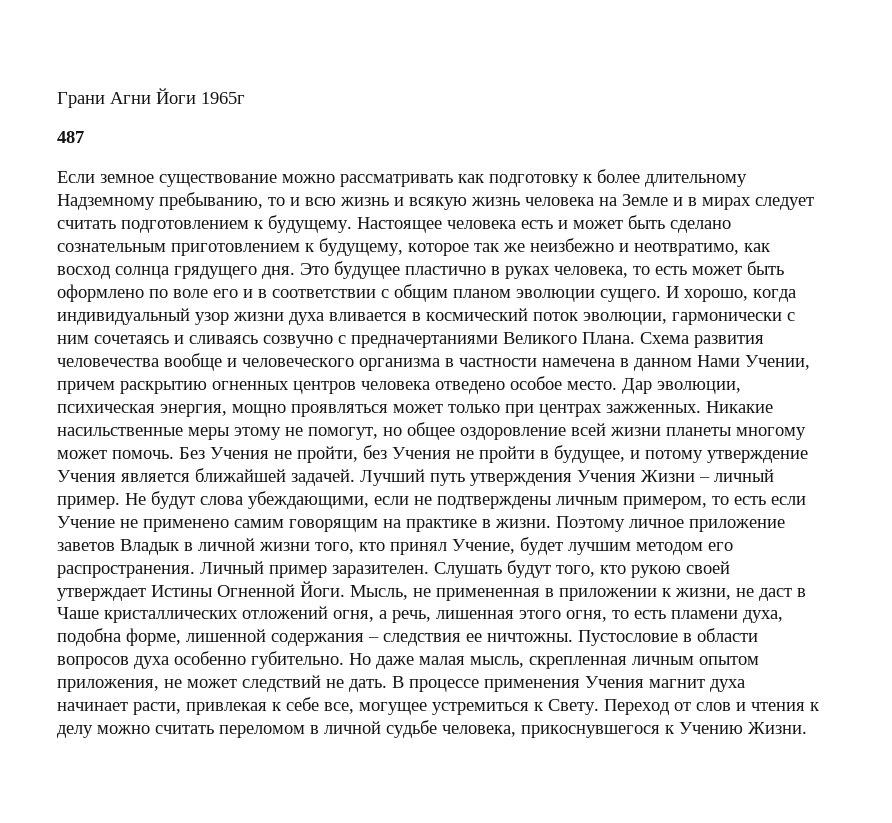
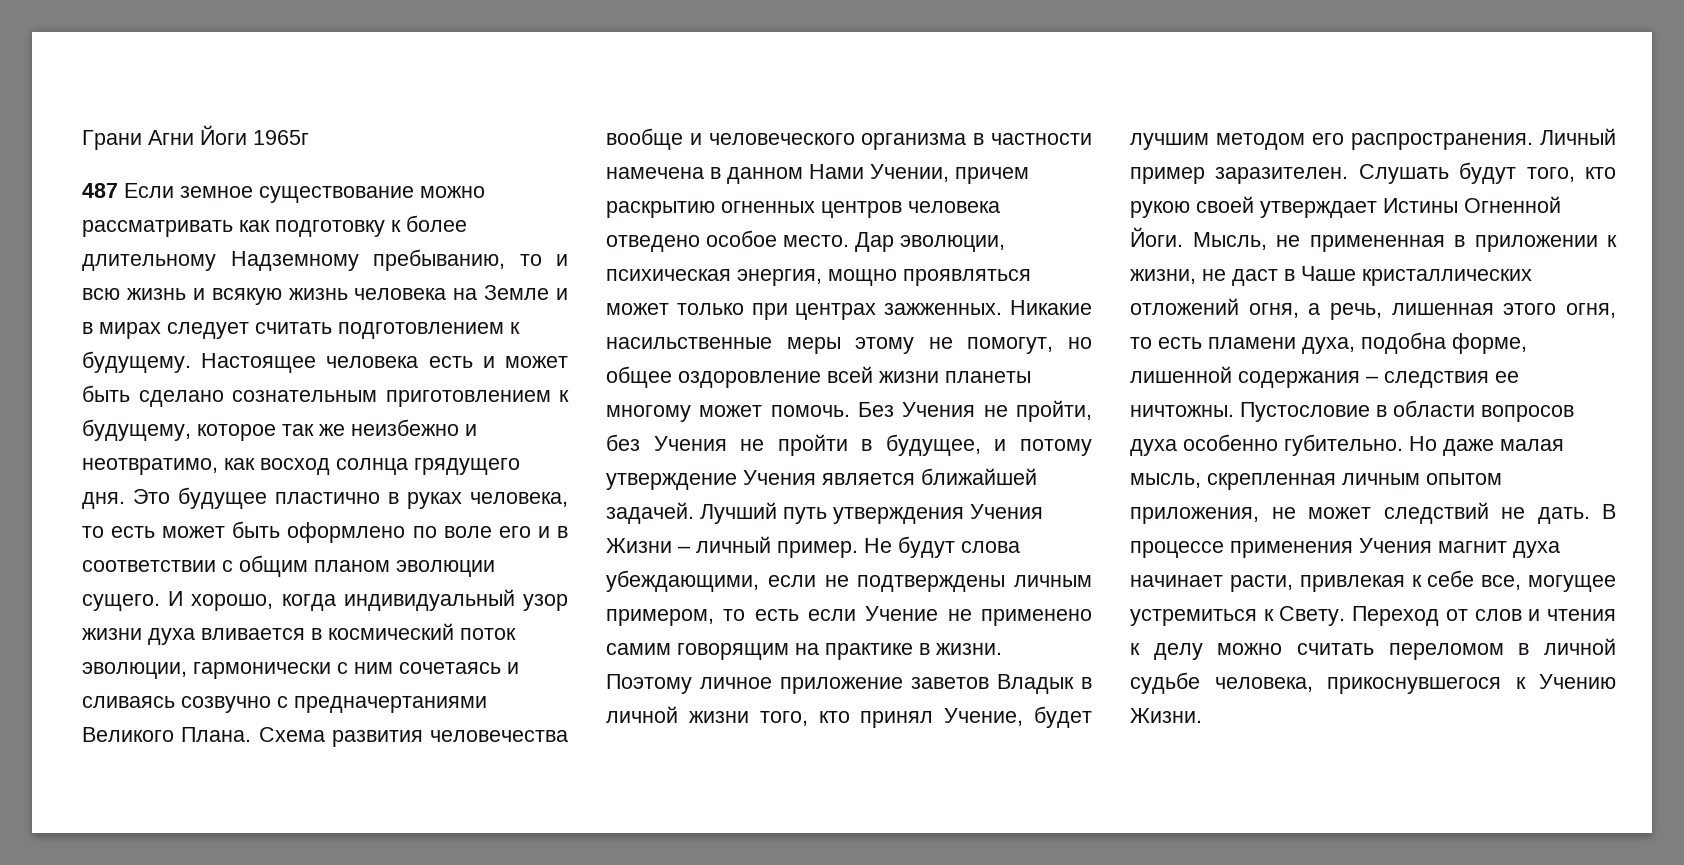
(84, 137) // -> (118, 190) none

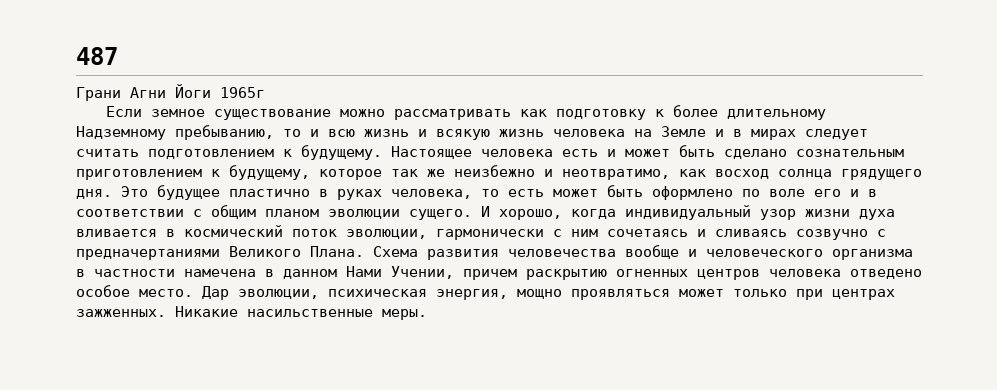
(82, 140) none -> [76,47,118,65] 487 //
[82,183,118,198] 487 -> (265, 92) none
[786,337,1092,354] [606,366,1031,388] [606,400,1092,422] [606,434,1092,456] [606,468,1037,490] [606,502,1043,524] [606,536,1020,558] [606,570,1092,592] [606,606,1092,626] [606,643,1002,660] [606,674,1092,694] [606,706,1092,728] [1130,128,1616,150] [1130,162,1616,184] [1130,196,1561,218] [1130,227,1617,252] [1130,266,1532,286] [1130,298,1616,320] [1130,332,1527,354] [1130,366,1519,388] [1130,400,1574,422] [1130,434,1564,456] [1130,473,1502,490] [1130,502,1616,524] [1130,538,1560,558] [1130,570,1616,592] [1130,606,1616,626] [1130,638,1616,660] [1130,672,1616,694] [1130,708,1202,723] меры этому не помогут, но общее оздоровление всей жизни планеты многому может помочь. Без Учения не пройти, без Учения не пройти в будущее, и потому утверждение Учения является ближайшей задачей. Лучший путь утверждения Учения Жизни – личный пример. Не будут слова убеждающими, если не подтверждены личным примером, то есть если Учение не применено самим говорящим на практике в жизни. Поэтому личное приложение заветов Владык в личной жизни того, кто принял Учение, будет лучшим методом его распространения. Личный пример заразителен. Слушать будут того, кто рукою своей утверждает Истины Огненной Йоги. Мысль, не примененная в приложении к жизни, не даст в Чаше кристаллических отложений огня, а речь, лишенная этого огня, то есть пламени духа, подобна форме, лишенной содержания – следствия ее ничтожны. Пустословие в области вопросов духа особенно губительно. Но даже малая мысль, скрепленная личным опытом приложения, не может следствий не дать. В процессе применения Учения магнит духа начинает расти, привлекая к себе все, могущее устремиться к Свету. Переход от слов и чтения к делу можно считать переломом в личной судьбе человека, прикоснувшегося к Учению Жизни. -> [382,309,427,320] меры.

